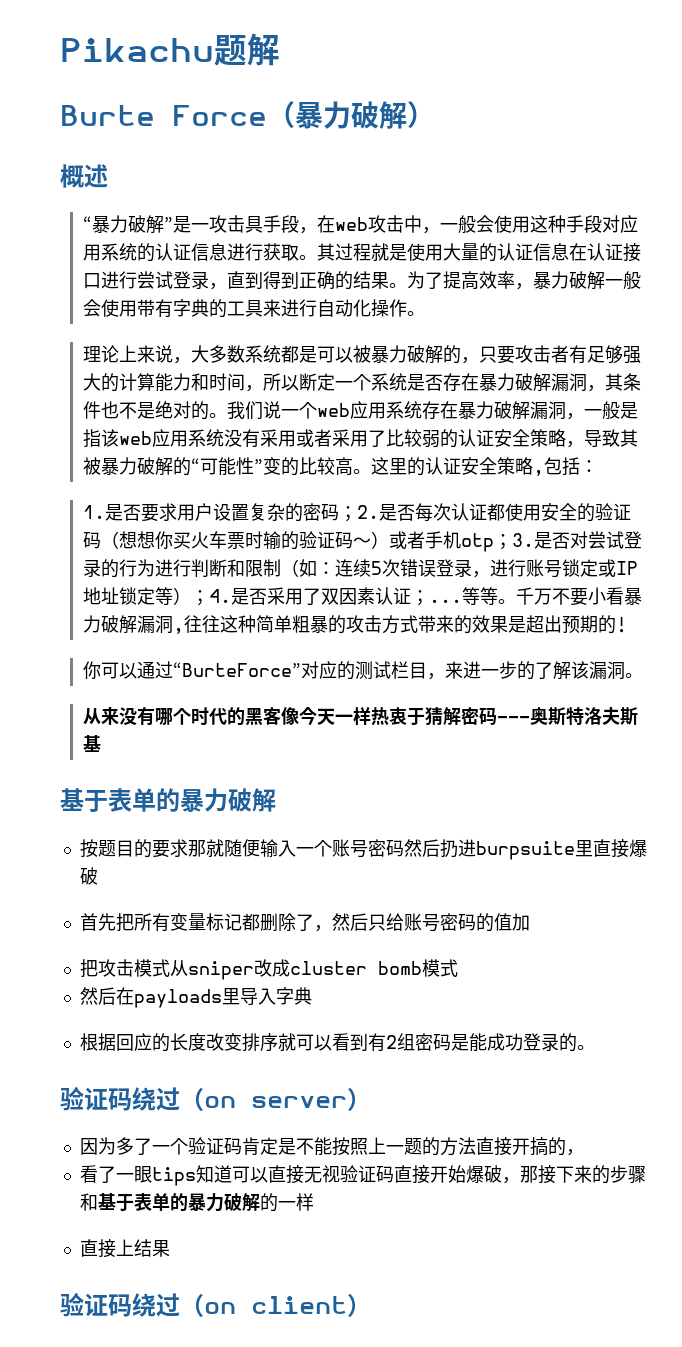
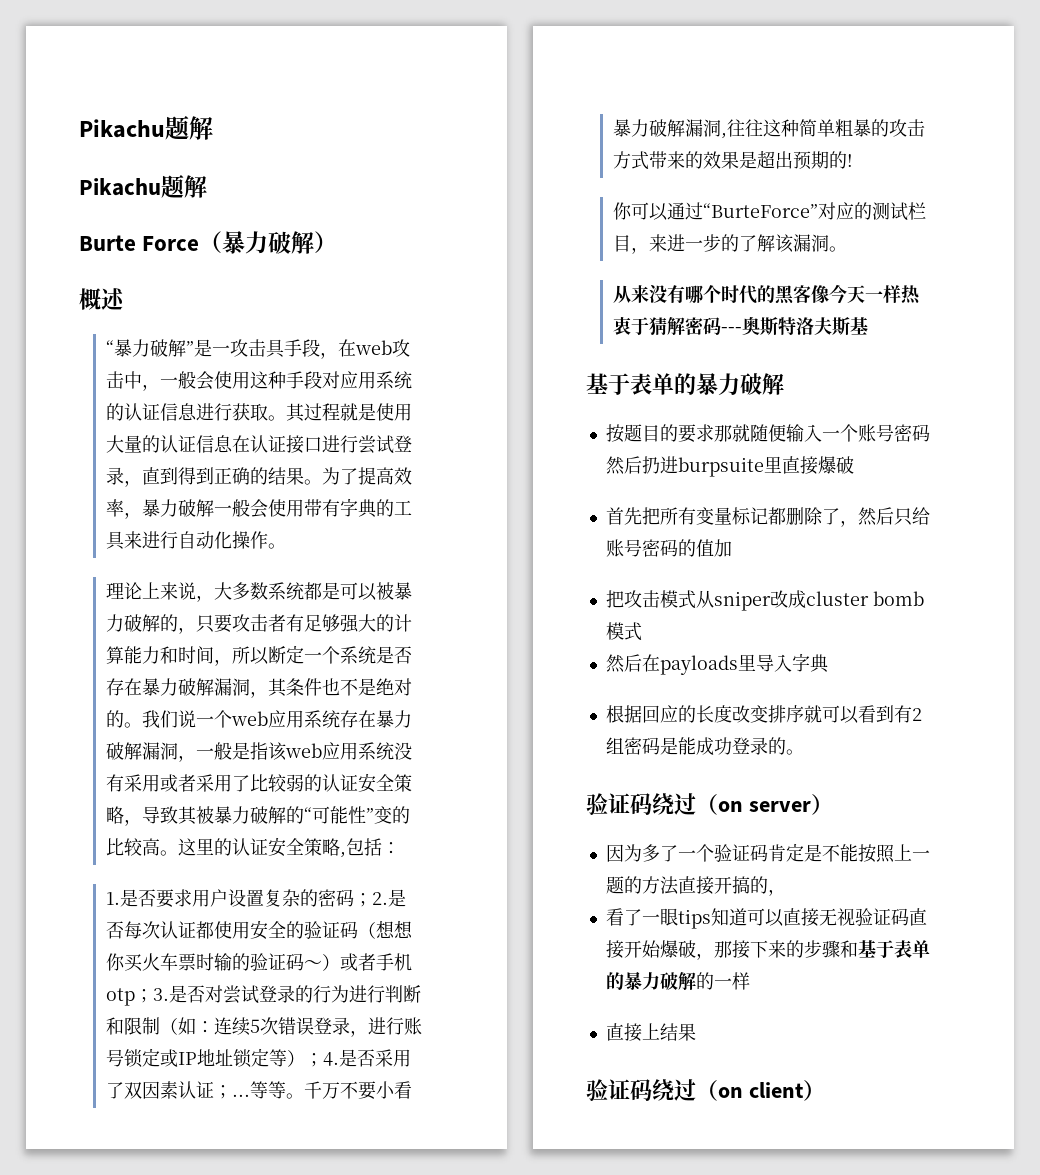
[60,33,280,66] Pikachu题解 -> [79,115,213,140] [79,174,207,198] Pikachu题解 // Pikachu题解

